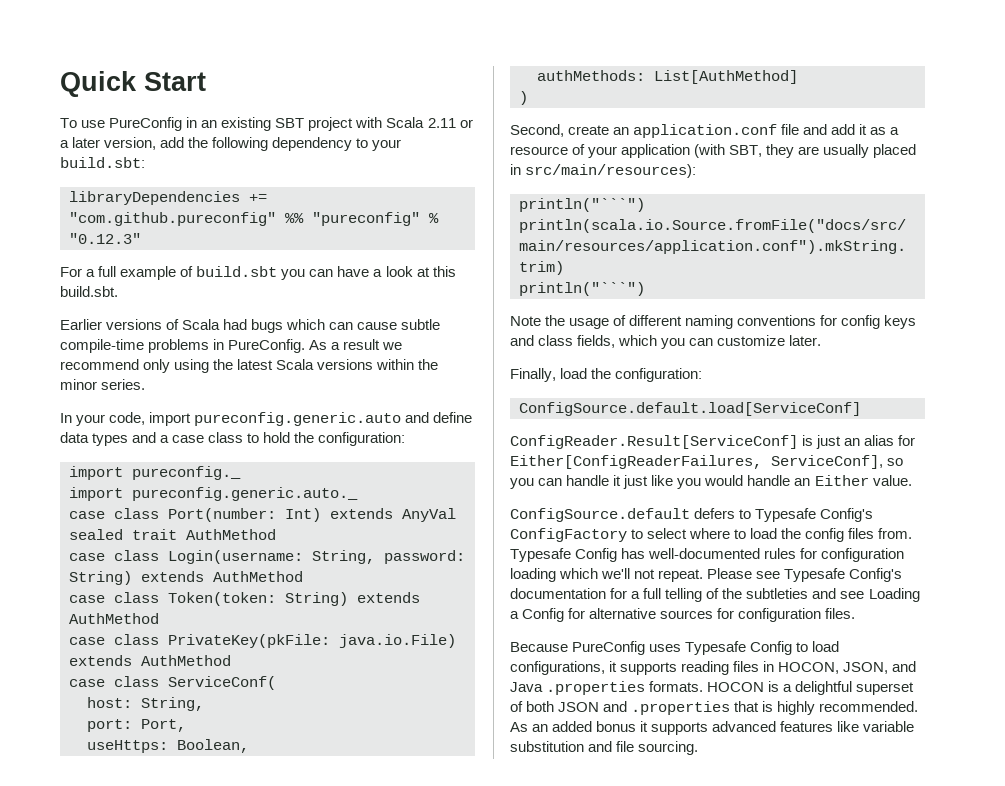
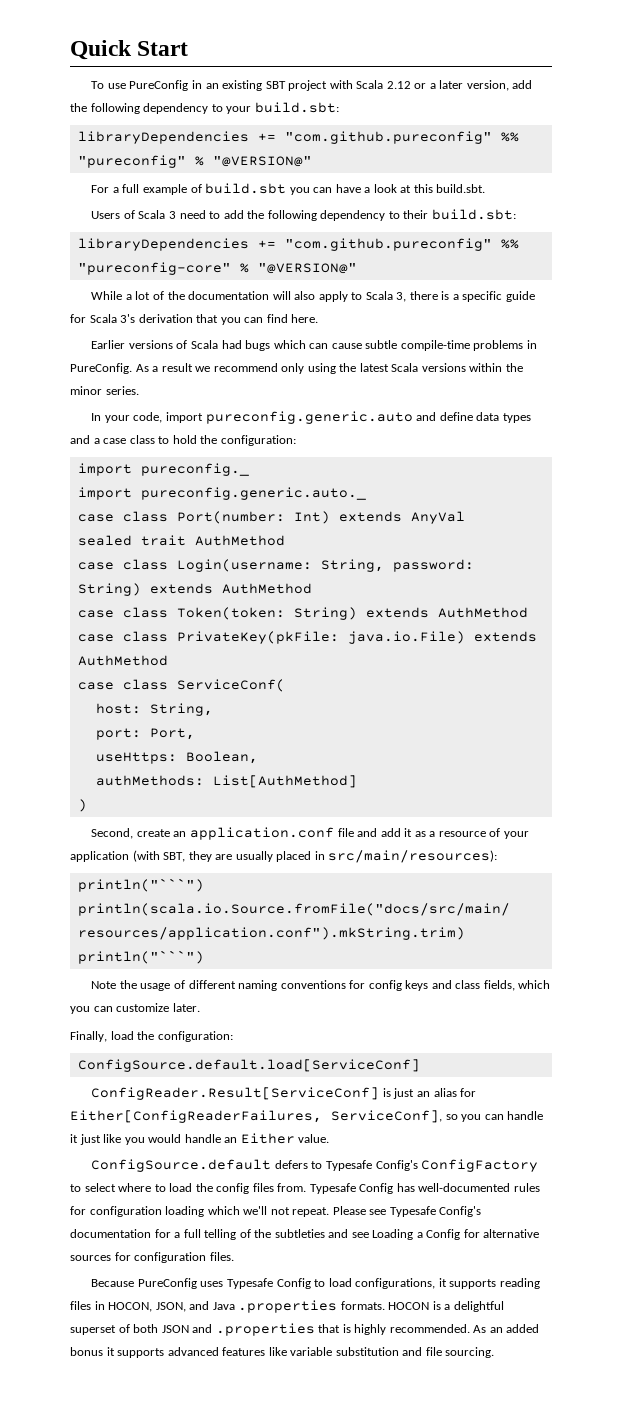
[427,118,456,128] 2.11 -> [386,81,411,89] 2.12
[69,233,141,244] "0.12.3" -> [212,156,312,167] "@VERSION@"
(118, 291) none -> [91,209,516,221] [77,238,519,251] [77,262,357,275] [91,291,535,302] [70,314,319,325] // Users of Scala 3 need to add the following dependency to their build.sbt: // libraryDependencies += "com.github.pureconfig" %% "pureconfig-core" % "@VERSION@" // While a lot of the documentation will also apply to Scala 3, there is a specific guide for Scala 3's derivation that you can find here.

